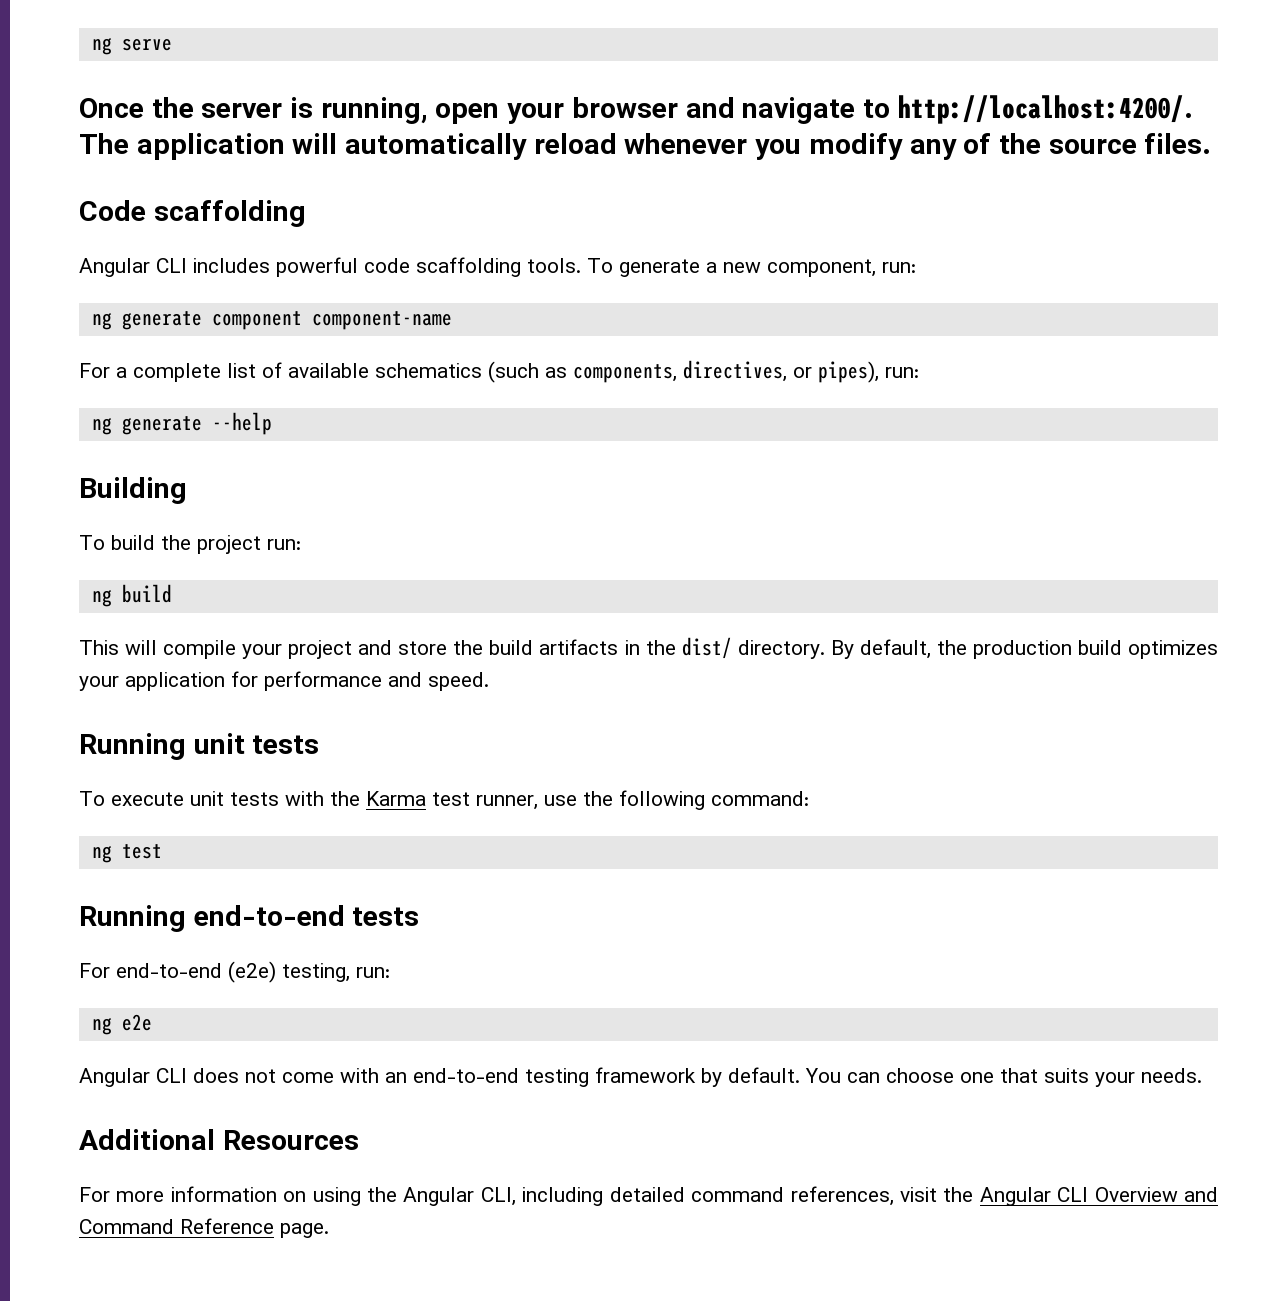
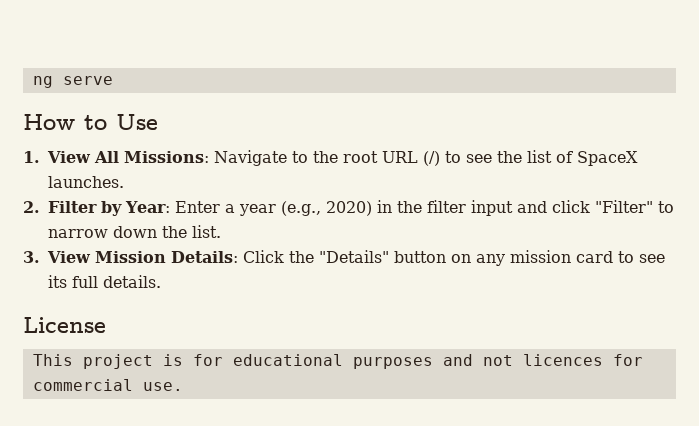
[79,95,1193,124] [79,133,1212,160] [79,200,306,227] [79,257,916,277] [91,311,452,330] [79,360,919,383] [91,412,272,435] [79,477,187,504] [79,535,301,554] [91,584,172,607] [79,637,1219,659] [79,671,489,691] [79,733,320,760] [79,790,809,810] [91,844,162,863] [79,905,420,932] [79,961,390,983] [91,1014,152,1035] [79,1067,1202,1087] [79,1129,359,1150] [79,1186,1218,1206] [79,1218,329,1238] Once the server is running, open your browser and navigate to http://localhost:4200/. The application will automatically reload whenever you modify any of the source files. // Code scaffolding // Angular CLI includes powerful code scaffolding tools. To generate a new component, run: // ng generate component component-name // For a complete list of available schematics (such as components, directives, or pipes), run: // ng generate --help // Building // To build the project run: // ng build // This will compile your project and store the build artifacts in the dist/ directory. By default, the production build optimizes your application for performance and speed. // Running unit tests // To execute unit tests with the Karma test runner, use the following command: // ng test // Running end-to-end tests // For end-to-end (e2e) testing, run: // ng e2e // Angular CLI does not come with an end-to-end testing framework by default. You can choose one that suits your needs. // Additional Resources // For more information on using the Angular CLI, including detailed command references, visit the Angular CLI Overview and Command Reference page. -> [23,114,158,130] [23,150,638,166] [48,176,124,188] [23,200,674,216] [48,225,221,238] [23,250,665,266] [48,275,161,288] [23,317,106,333] [32,354,643,369] [32,379,183,391] How to Use // 1. View All Missions: Navigate to the root URL (/) to see the list of SpaceX launches. // 2. Filter by Year: Enter a year (e.g., 2020) in the filter input and click "Filter" to narrow down the list. // 3. View Mission Details: Click the "Details" button on any mission card to see its full details. // License // This project is for educational purposes and not licences for commercial use.

